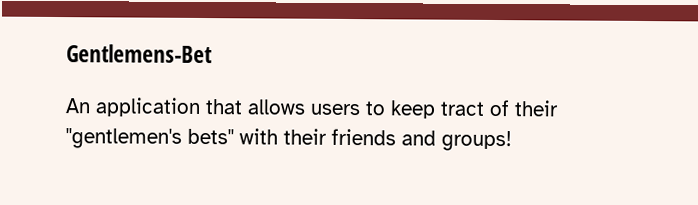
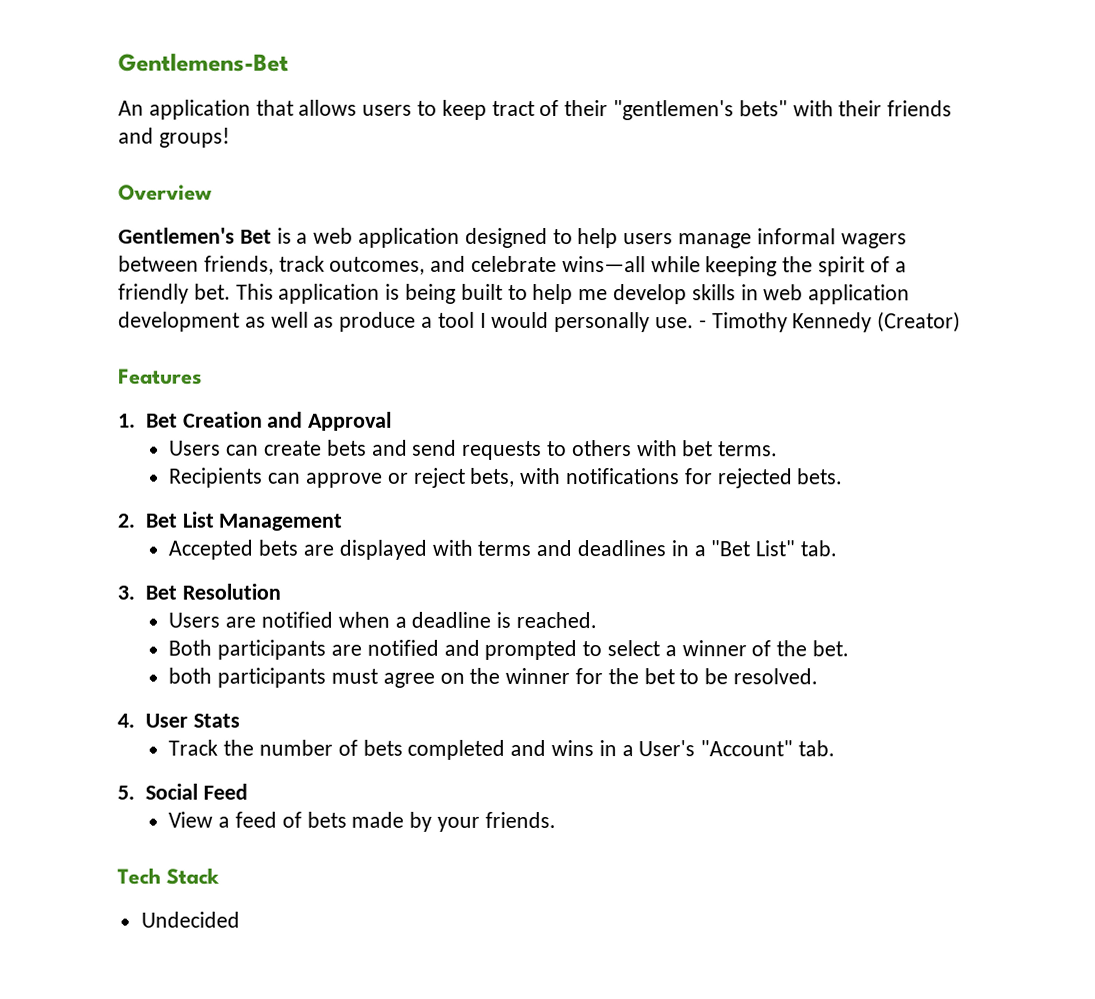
(512, 141) none -> [118,184,212,201] [118,227,907,249] [118,255,907,277] [118,283,911,305] [118,311,962,333] [118,368,202,385] [118,411,393,431] [169,439,779,460] [169,467,844,489] [117,511,343,531] [168,539,838,560] [117,583,281,600] [168,611,597,629] [168,639,850,661] [168,667,819,688] [117,713,240,728] [168,739,836,760] [117,783,248,800] [168,811,556,832] [117,867,220,885] [140,911,240,928] // Overview // Gentlemen's Bet is a web application designed to help users manage informal wagers between friends, track outcomes, and celebrate wins—all while keeping the spirit of a friendly bet. This application is being built to help me develop skills in web application development as well as produce a tool I would personally use. - Timothy Kennedy (Creator) // Features // 1. Bet Creation and Approval // Users can create bets and send requests to others with bet terms. // Recipients can approve or reject bets, with notifications for rejected bets. // 2. Bet List Management // Accepted bets are displayed with terms and deadlines in a "Bet List" tab. // 3. Bet Resolution // Users are notified when a deadline is reached. // Both participants are notified and prompted to select a winner of the bet. // both participants must agree on the winner for the bet to be resolved. // 4. User Stats // Track the number of bets completed and wins in a User's "Account" tab. // 5. Social Feed // View a feed of bets made by your friends. // Tech Stack // Undecided

